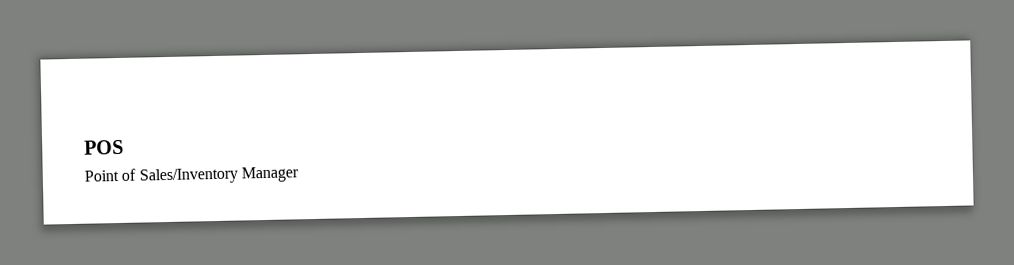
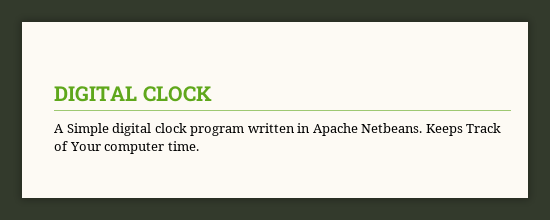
[84,139,124,155] [84,166,299,185] POS // Point of Sales/Inventory Manager -> [54,86,212,102] [54,123,502,136] [54,141,199,154] DIGITAL CLOCK // A Simple digital clock program written in Apache Netbeans. Keeps Track of Your computer time.

